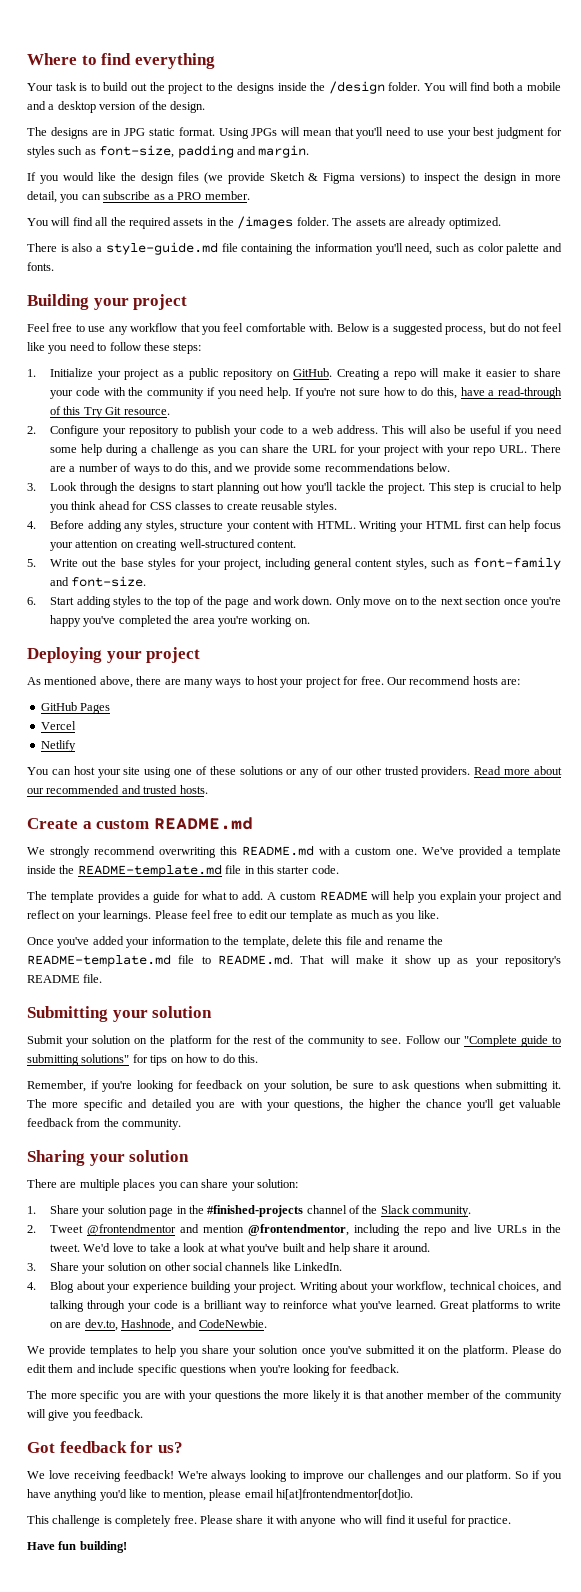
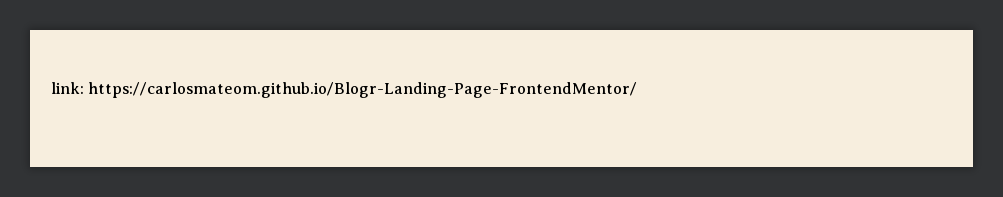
[27,53,215,69] [27,81,562,94] [27,101,206,113] [27,127,562,139] [27,145,310,158] [27,172,562,184] [27,191,250,203] [27,216,501,229] [27,242,563,255] [27,262,54,271] [27,294,188,310] [27,323,563,335] [27,342,202,354] [27,368,561,380] [50,387,563,399] [50,406,170,418] [27,425,563,437] [50,444,561,456] [50,463,450,475] [27,482,561,494] [50,501,338,513] [27,520,561,532] [50,539,296,551] [27,557,561,570] [50,576,147,587] [27,596,561,608] [50,615,310,627] [27,647,201,663] [27,676,520,688] [40,702,111,714] [40,721,76,730] [40,740,76,752] [27,766,563,778] [27,785,208,794] [27,817,253,830] [27,845,561,858] [27,864,339,877] [27,891,562,903] [27,910,439,922] [27,936,443,948] [27,954,561,967] [27,974,103,983] [27,1006,213,1022] [27,1035,561,1047] [27,1054,258,1066] [27,1080,561,1092] [27,1099,561,1111] [27,1118,182,1130] [27,1150,190,1166] [27,1179,298,1191] [27,1205,472,1217] [27,1224,561,1236] [50,1243,430,1255] [27,1262,343,1274] [27,1281,563,1293] [50,1300,562,1312] [50,1319,267,1331] [27,1345,561,1357] [27,1364,399,1376] [27,1390,563,1402] [27,1409,144,1421] [27,1441,183,1453] [27,1470,562,1482] [27,1489,413,1501] [27,1515,511,1527] [27,1541,127,1553] Where to find everything // Your task is to build out the project to the designs inside the /design folder. You will find both a mobile and a desktop version of the design. // The designs are in JPG static format. Using JPGs will mean that you'll need to use your best judgment for styles such as font-size, padding and margin. // If you would like the design files (we provide Sketch & Figma versions) to inspect the design in more detail, you can subscribe as a PRO member. // You will find all the required assets in the /images folder. The assets are already optimized. // There is also a style-guide.md file containing the information you'll need, such as color palette and fonts. // Building your project // Feel free to use any workflow that you feel comfortable with. Below is a suggested process, but do not feel like you need to follow these steps: // 1. Initialize your project as a public repository on GitHub. Creating a repo will make it easier to share your code with the community if you need help. If you're not sure how to do this, have a read-through of this Try Git resource. // 2. Configure your repository to publish your code to a web address. This will also be useful if you need some help during a challenge as you can share the URL for your project with your repo URL. There are a number of ways to do this, and we provide some recommendations below. // 3. Look through the designs to start planning out how you'll tackle the project. This step is crucial to help you think ahead for CSS classes to create reusable styles. // 4. Before adding any styles, structure your content with HTML. Writing your HTML first can help focus your attention on creating well-structured content. // 5. Write out the base styles for your project, including general content styles, such as font-family and font-size. // 6. Start adding styles to the top of the page and work down. Only move on to the next section once you're happy you've completed the area you're working on. // Deploying your project // As mentioned above, there are many ways to host your project for free. Our recommend hosts are: // GitHub Pages // Vercel // Netlify // You can host your site using one of these solutions or any of our other trusted providers. Read more about our recommended and trusted hosts. // Create a custom README.md // We strongly recommend overwriting this README.md with a custom one. We've provided a template inside the README-template.md file in this starter code. // The template provides a guide for what to add. A custom README will help you explain your project and reflect on your learnings. Please feel free to edit our template as much as you like. // Once you've added your information to the template, delete this file and rename the README-template.md file to README.md. That will make it show up as your repository's README file. // Submitting your solution // Submit your solution on the platform for the rest of the community to see. Follow our "Complete guide to submitting solutions" for tips on how to do this. // Remember, if you're looking for feedback on your solution, be sure to ask questions when submitting it. The more specific and detailed you are with your questions, the higher the chance you'll get valuable feedback from the community. // Sharing your solution // There are multiple places you can share your solution: // 1. Share your solution page in the #finished-projects channel of the Slack community. // 2. Tweet @frontendmentor and mention @frontendmentor, including the repo and live URLs in the tweet. We'd love to take a look at what you've built and help share it around. // 3. Share your solution on other social channels like LinkedIn. // 4. Blog about your experience building your project. Writing about your workflow, technical choices, and talking through your code is a brilliant way to reinforce what you've learned. Great platforms to write on are dev.to, Hashnode, and CodeNewbie. // We provide templates to help you share your solution once you've submitted it on the platform. Please do edit them and include specific questions when you're looking for feedback. // The more specific you are with your questions the more likely it is that another member of the community will give you feedback. // Got feedback for us? // We love receiving feedback! We're always looking to improve our challenges and our platform. So if you have anything you'd like to mention, please email hi[at]frontendmentor[dot]io. // This challenge is completely free. Please share it with anyone who will find it useful for practice. // Have fun building! -> [51,82,638,98] link: https://carlosmateom.github.io/Blogr-Landing-Page-FrontendMentor/

